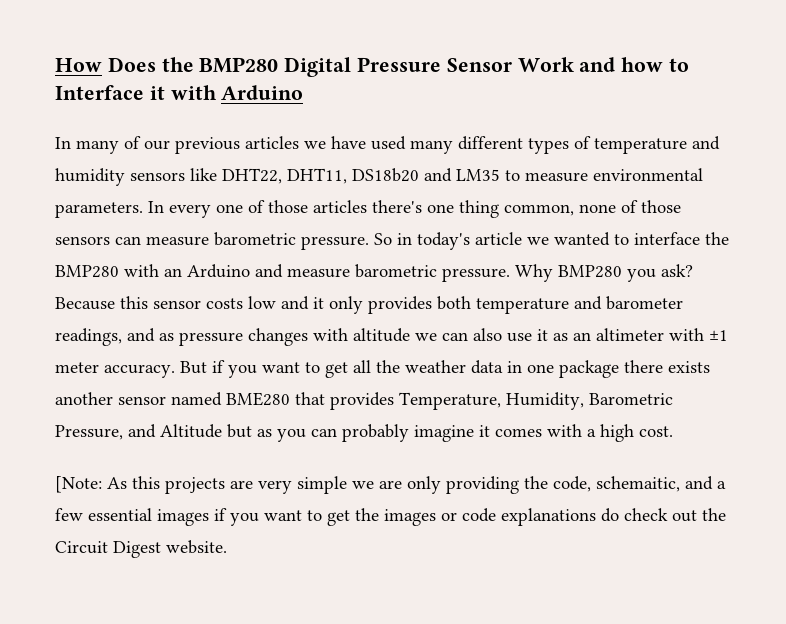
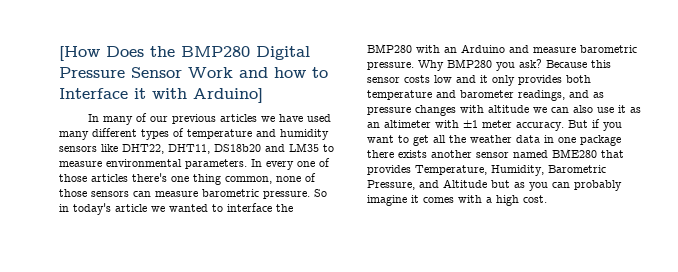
[55,58,102,72] How -> [59,46,100,61] [How
[221,85,304,100] Arduino -> [193,88,263,103] Arduino]
[55,476,726,494] [55,508,726,526] [55,540,227,558] // [Note: As this projects are very simple we are only providing the code, schemaitic, and a few essential images if you want to get the images or code explanations do check out the Circuit Digest website. -> (547, 199) none

